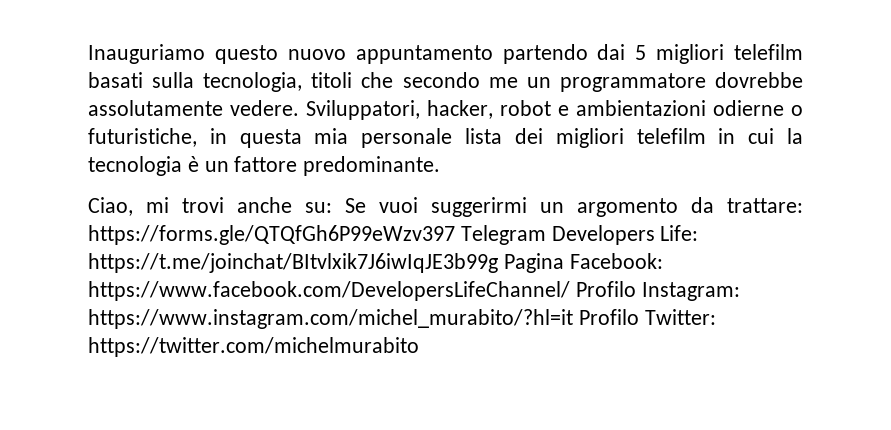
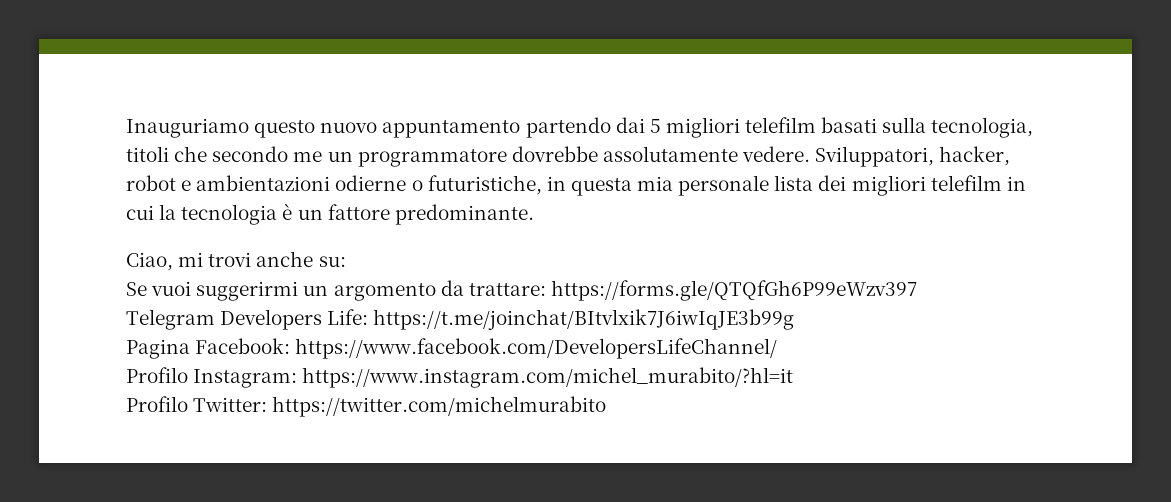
(332, 207) none -> (346, 261) //
(455, 235) none -> (917, 290) //
(498, 263) none -> (795, 319) //
(570, 291) none -> (778, 348) //
(573, 319) none -> (794, 377) //

